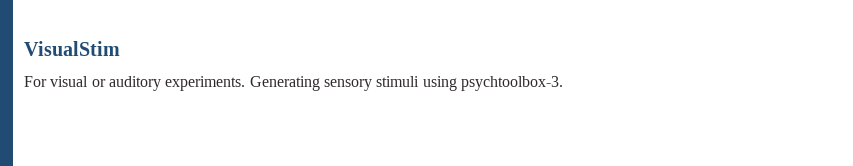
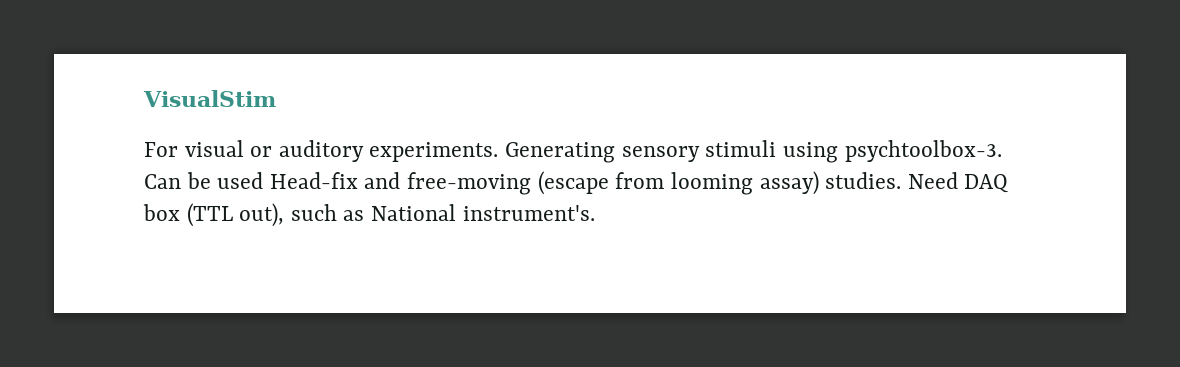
(563, 83) none -> [144,171,1009,195] [143,203,595,227] Can be used Head-fix and free-moving (escape from looming assay) studies. Need DAQ box (TTL out), such as National instrument's.

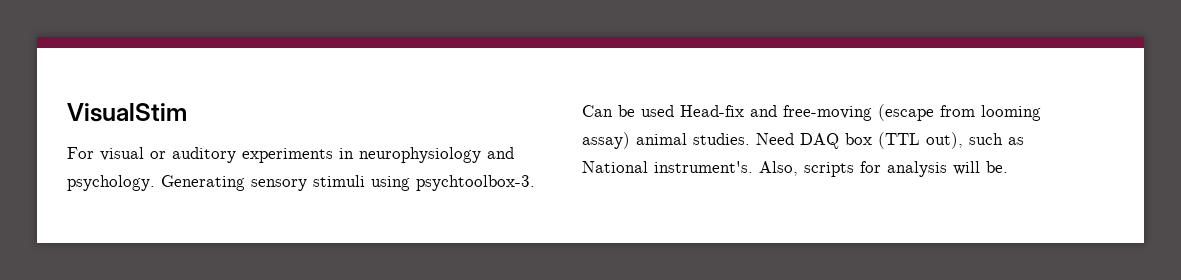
[369,142,499,162] experiments. -> [242,147,514,163] [67,175,155,191] experiments in neurophysiology and psychology.
(819, 183) none -> [636,133,687,145] animal
(595, 213) none -> [759,161,1008,177] Also, scripts for analysis will be.

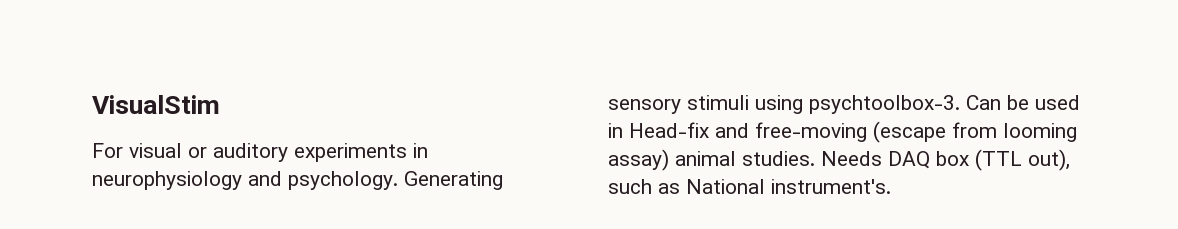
(674, 111) none -> [608,123,623,138] in
[756,133,794,145] Need -> [821,151,882,166] Needs
[759,161,1008,177] Also, scripts for analysis will be. -> (891, 186) none

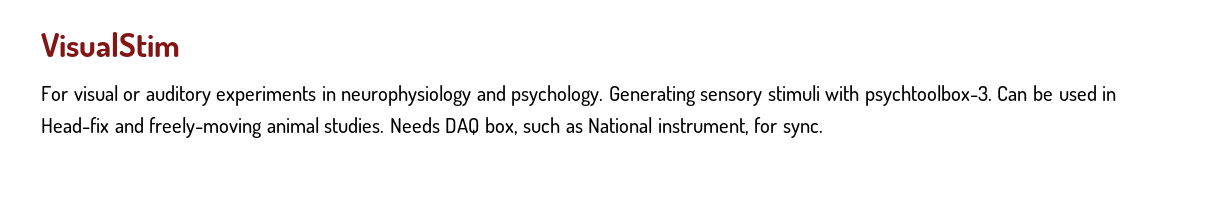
[755,95,803,114] using -> [825,85,860,101] with
[755,121,1077,143] [608,149,1070,171] [608,179,891,194] free-moving (escape from looming assay) animal studies. Needs DAQ box (TTL out), such as National instrument's. -> [149,117,823,138] freely-moving animal studies. Needs DAQ box, such as National instrument, for sync.

